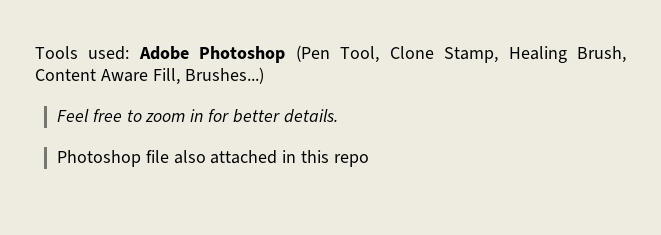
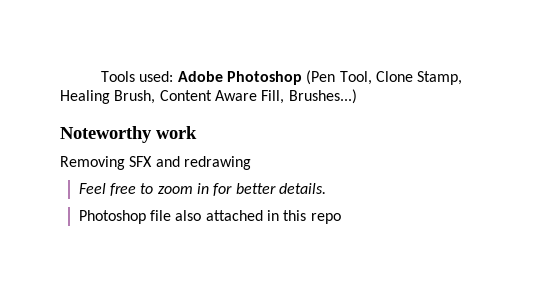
(264, 75) none -> [60,126,197,143] [60,156,251,170] // Noteworthy work // Removing SFX and redrawing

